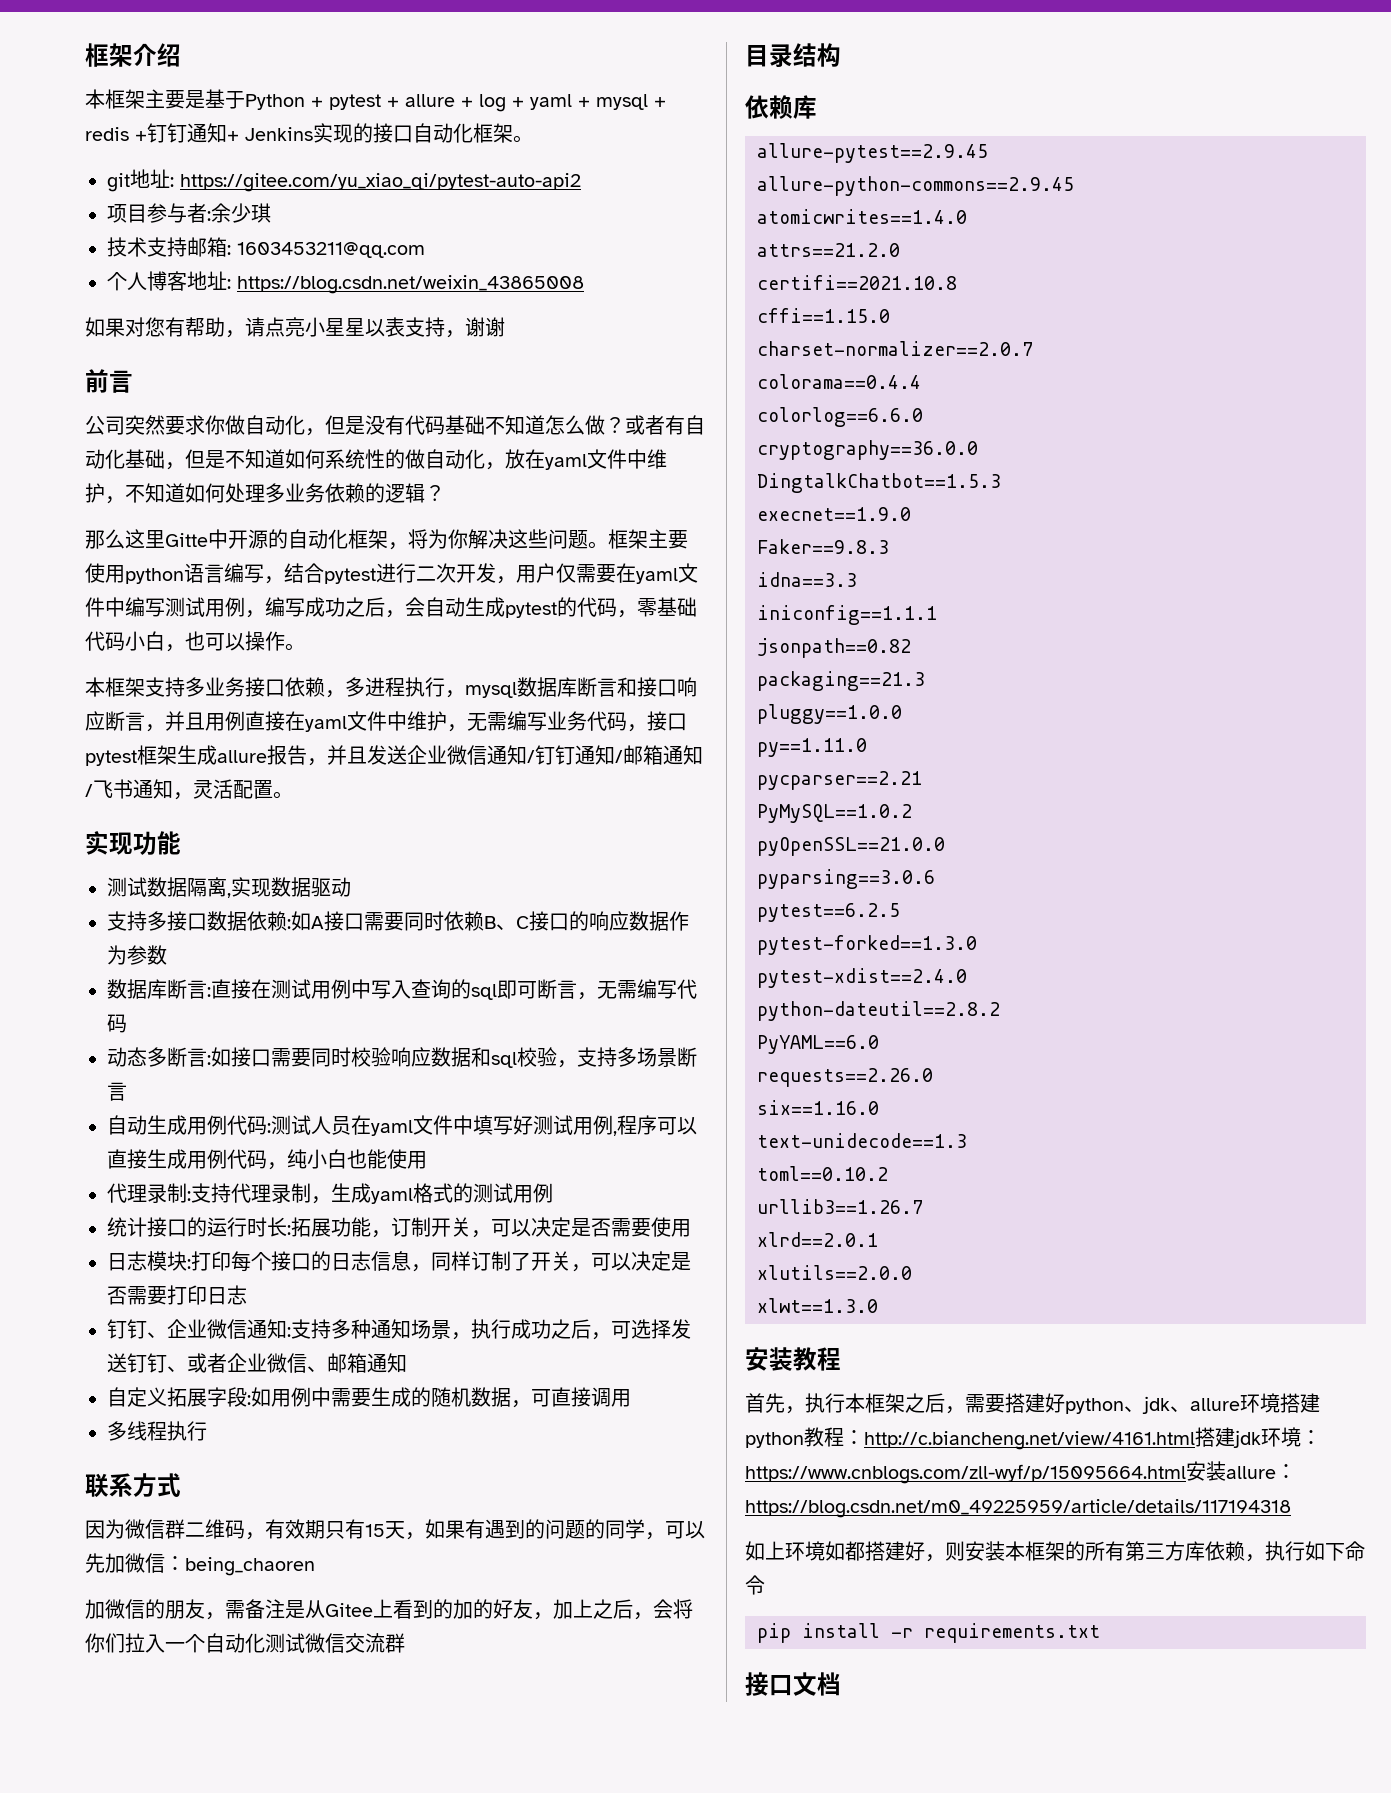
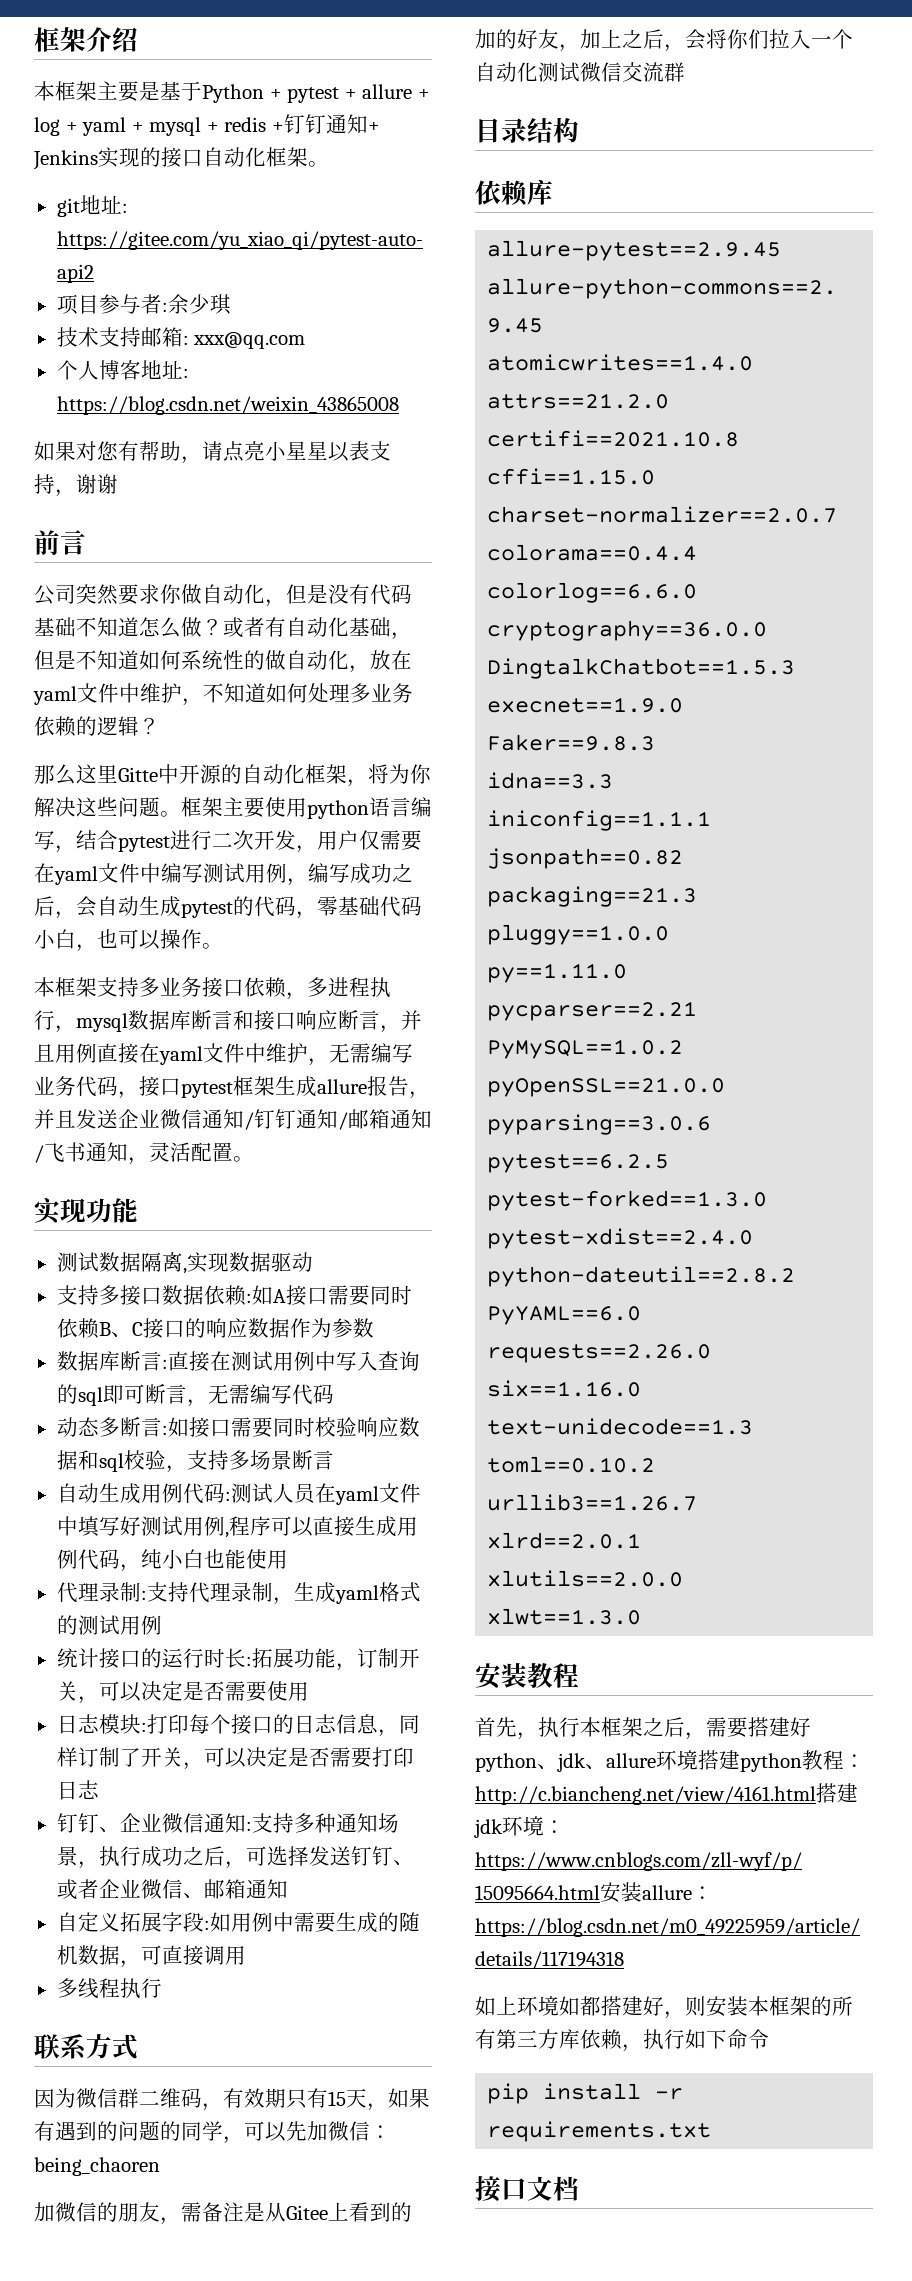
[237,242,425,258] 1603453211@qq.com -> [193,332,306,349] xxx@qq.com

